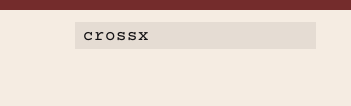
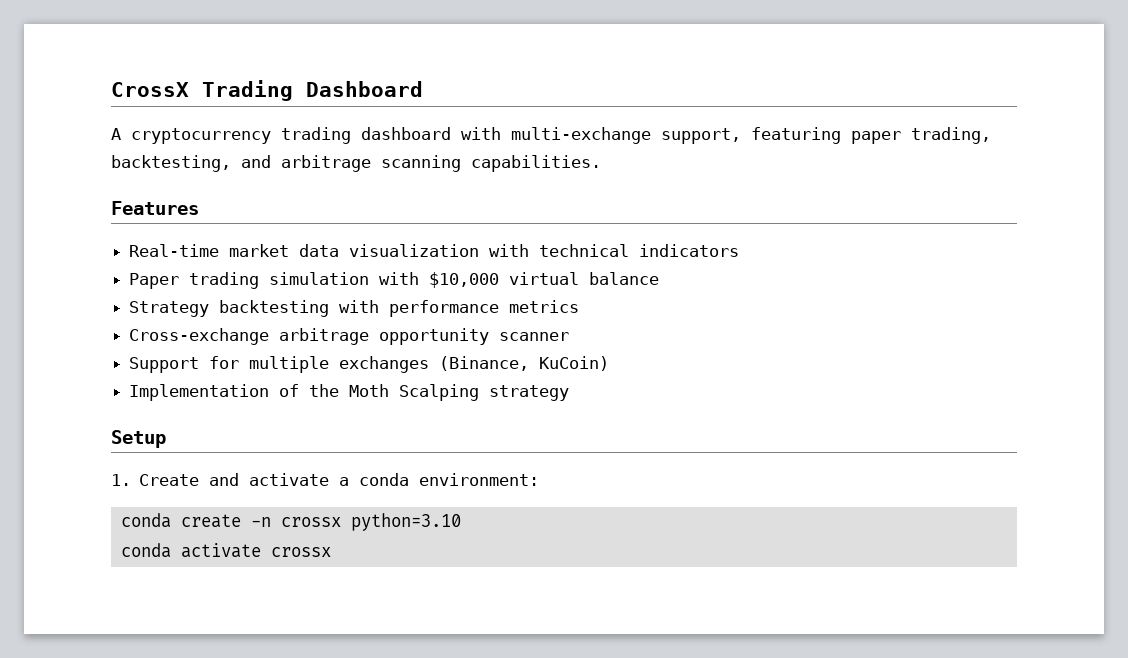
(83, 36) none -> [111,80,423,101] [111,127,991,144] [111,155,601,172] [111,201,199,215] [129,244,740,257] [129,272,660,289] [129,300,580,317] [129,328,570,345] [129,356,610,373] [129,384,570,401] [111,430,166,448] [111,473,540,486] [120,513,461,531] [120,543,261,558] CrossX Trading Dashboard // A cryptocurrency trading dashboard with multi-exchange support, featuring paper trading, backtesting, and arbitrage scanning capabilities. // Features // Real-time market data visualization with technical indicators // Paper trading simulation with $10,000 virtual balance // Strategy backtesting with performance metrics // Cross-exchange arbitrage opportunity scanner // Support for multiple exchanges (Binance, KuCoin) // Implementation of the Moth Scalping strategy // Setup // 1. Create and activate a conda environment: // conda create -n crossx python=3.10 // conda activate

